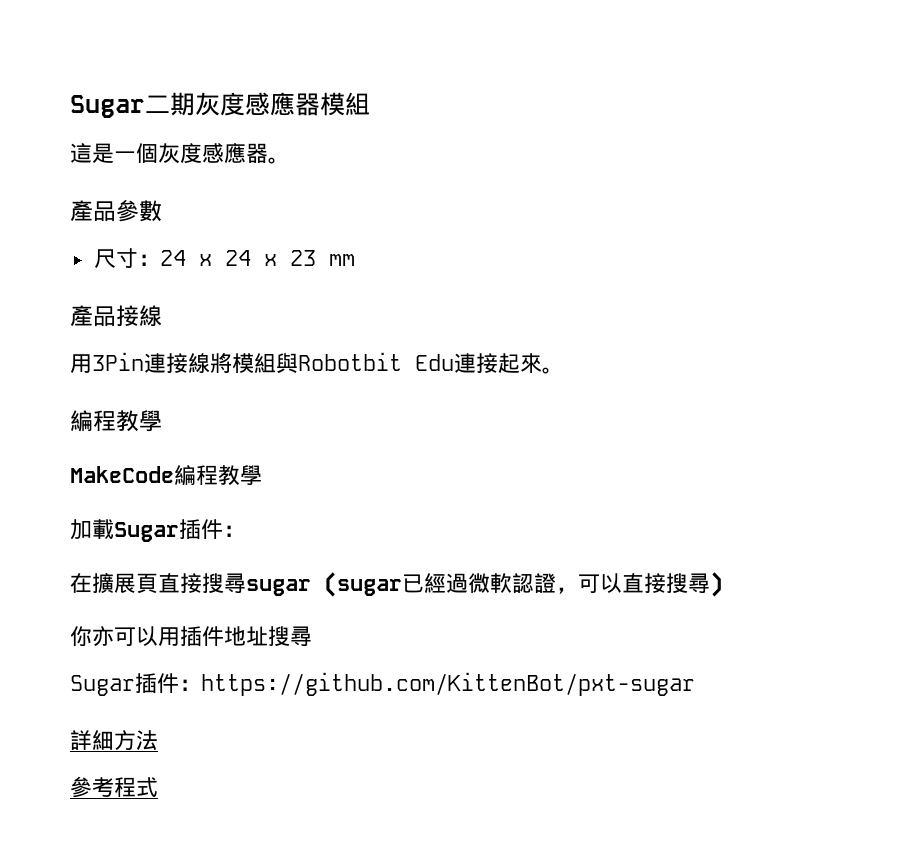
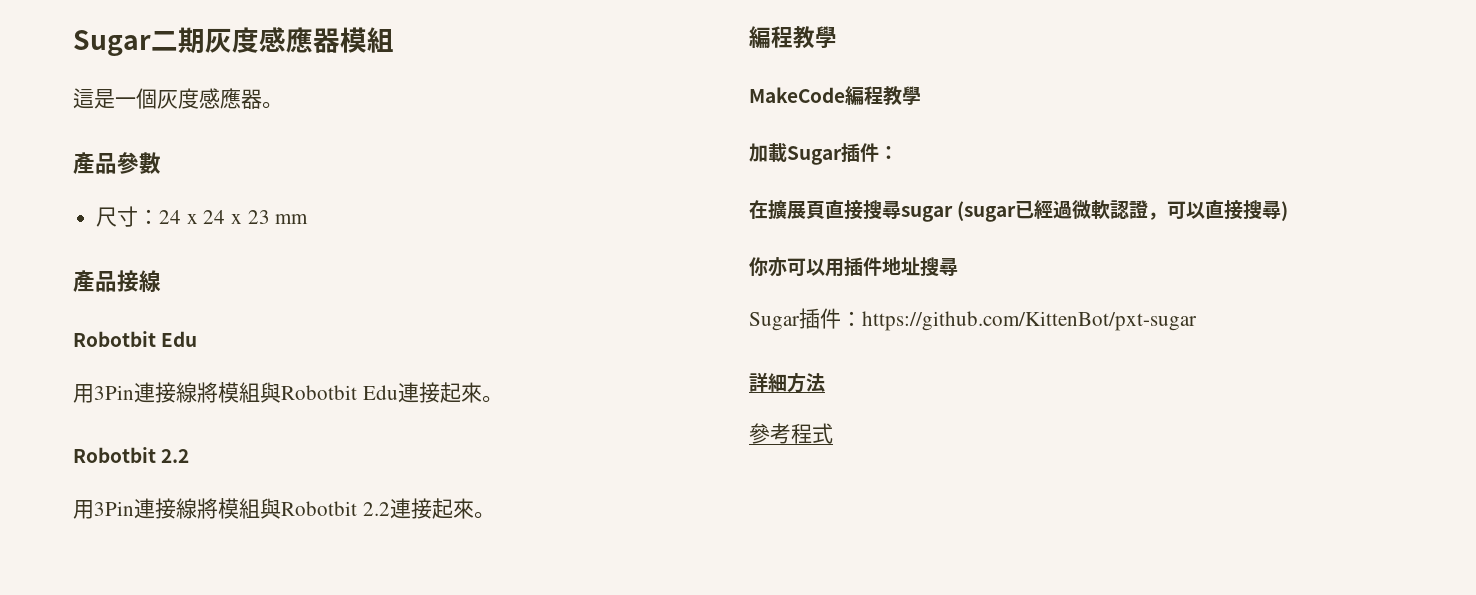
(162, 316) none -> [73,331,198,347] // Robotbit Edu
(564, 370) none -> [73,447,190,463] [73,498,495,519] // Robotbit 2.2 // 用3Pin連接線將模組與Robotbit 2.2連接起來。

